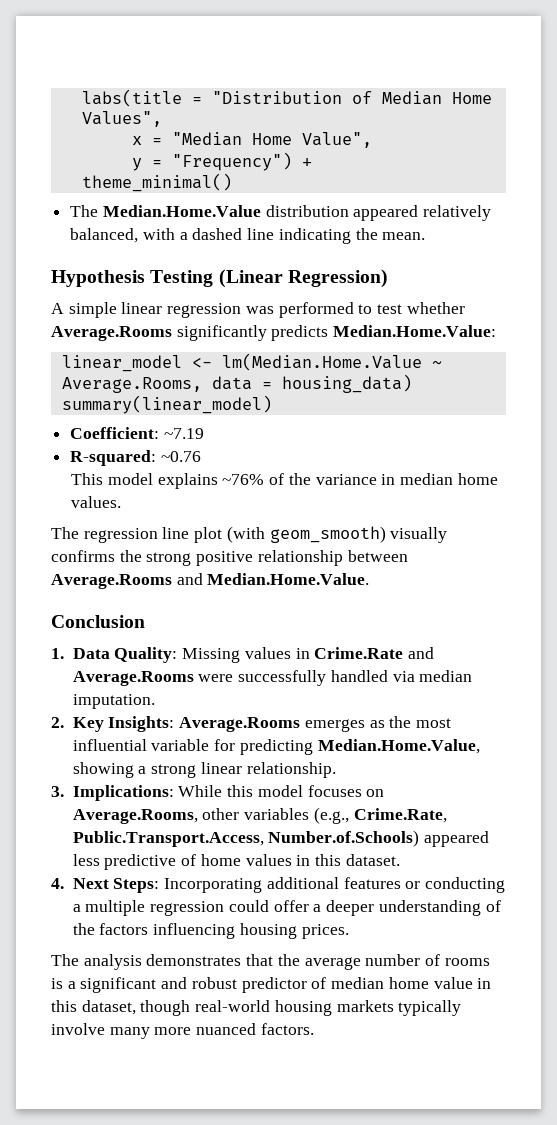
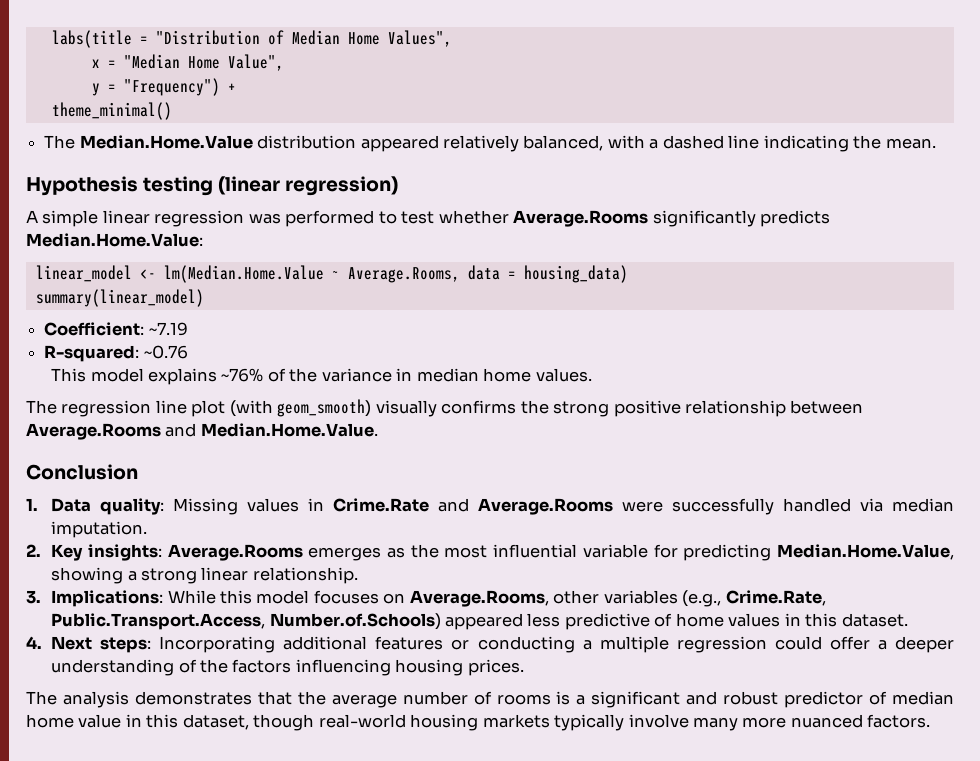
[150,269,388,288] Testing (Linear Regression) -> [143,176,399,196] testing (linear regression)
[114,647,178,663] Quality: -> [100,498,165,515] quality:
[108,716,175,732] Insights: -> [87,544,162,561] insights:
[113,878,160,893] Steps: -> [100,637,152,653] steps:

